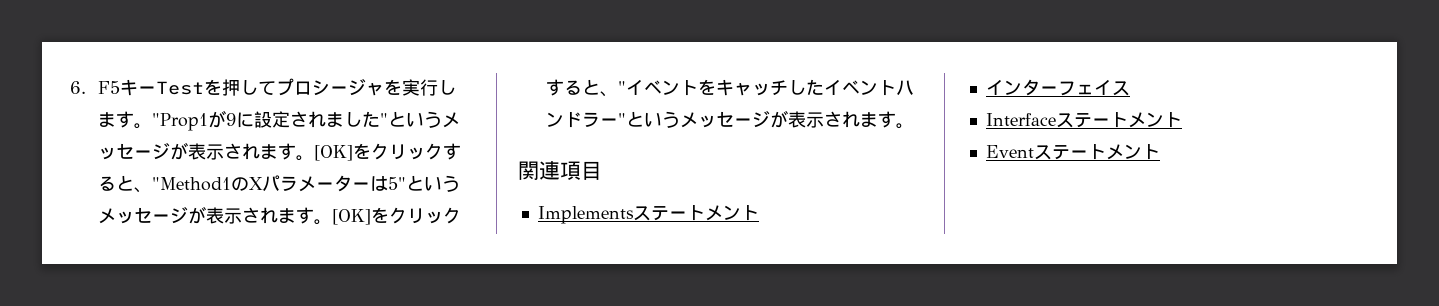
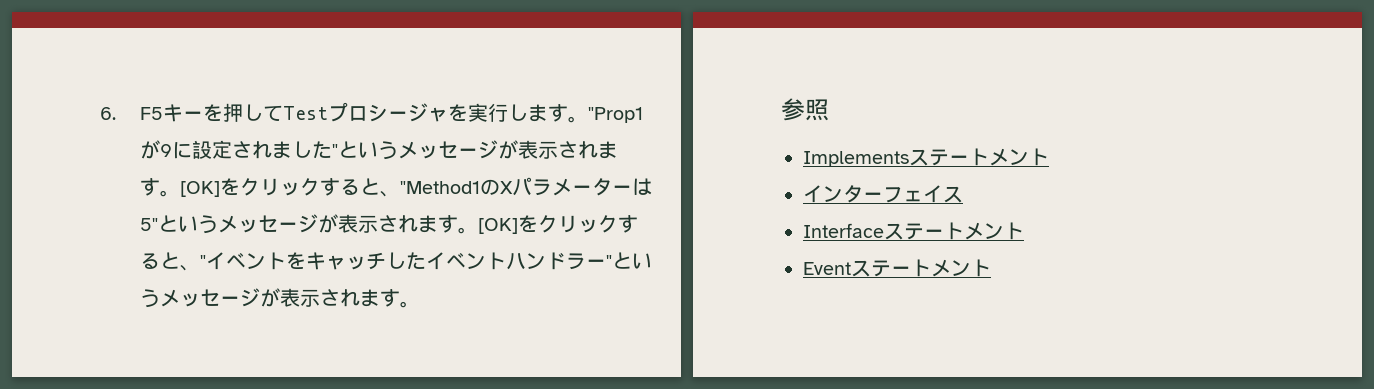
[155,81,204,95] Test -> (203, 115) none
(276, 88) none -> [282,106,328,120] Test
[518,161,602,180] 関連項目 -> [781,98,829,121] 参照

